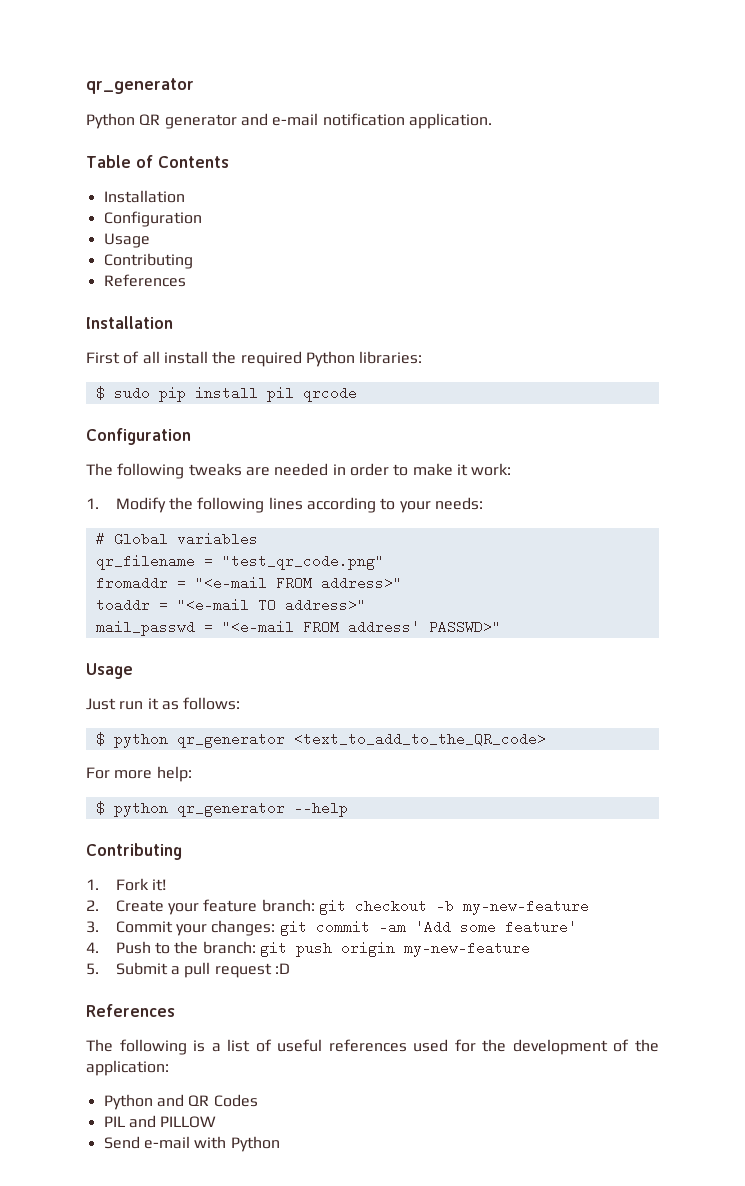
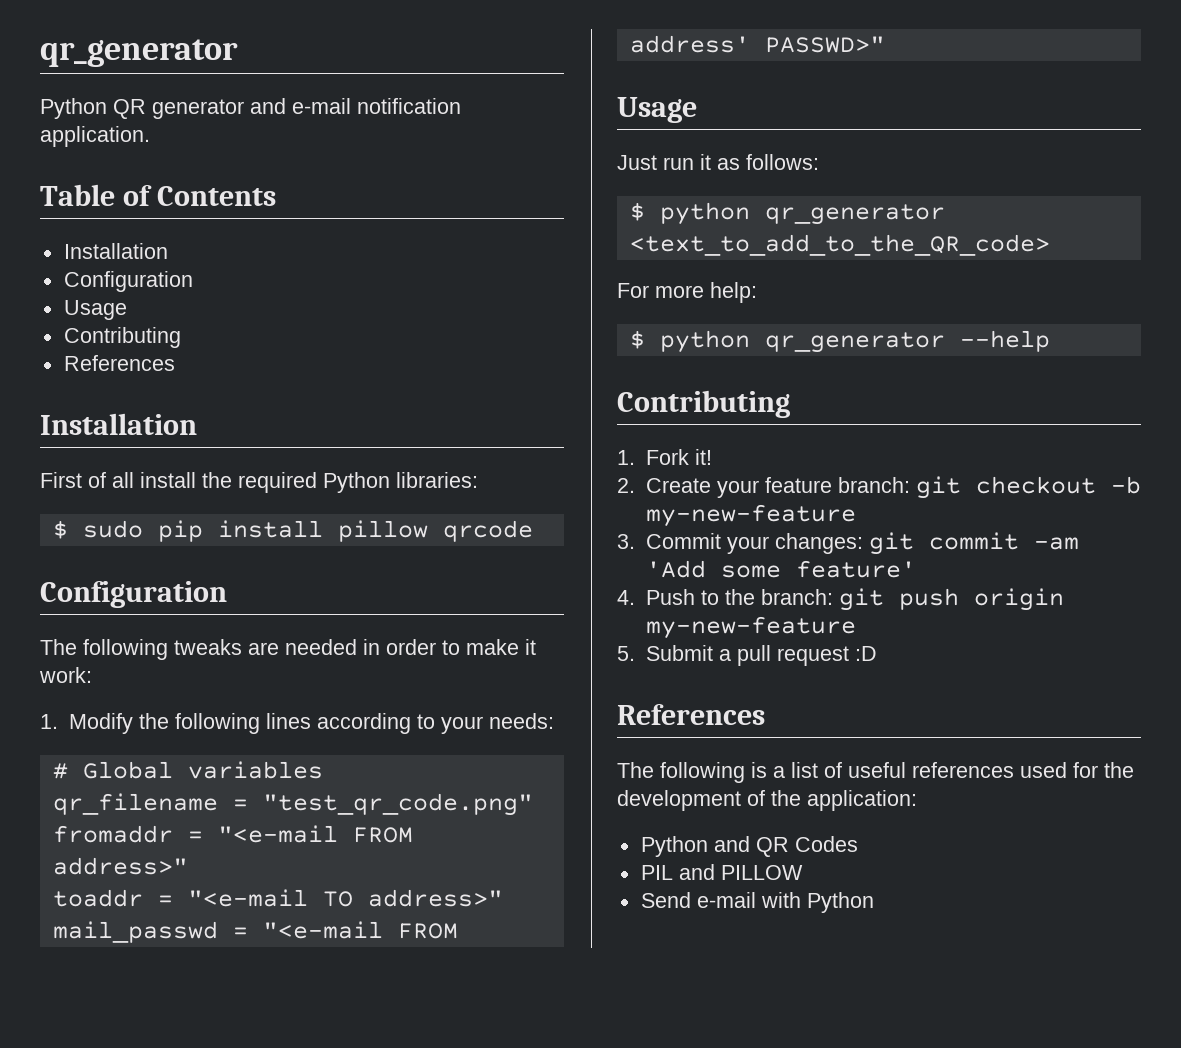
[266,387,294,402] pil -> [337,520,428,542] pillow

